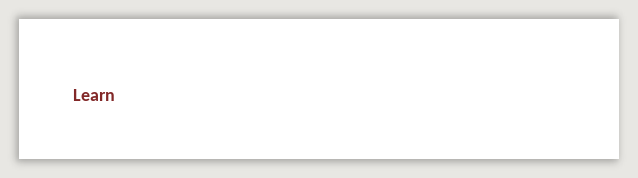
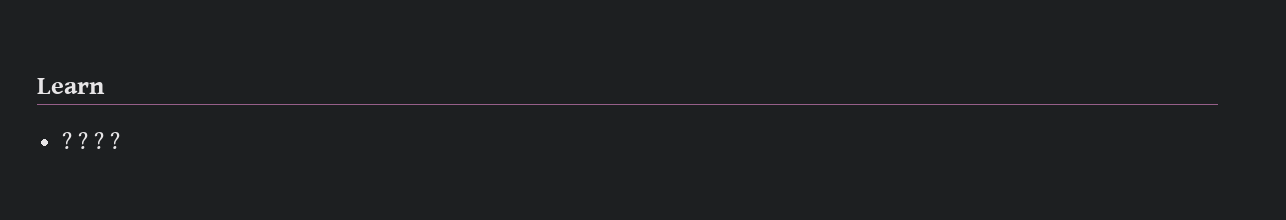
(115, 95) none -> [61,132,120,149] // ? ? ? ?

